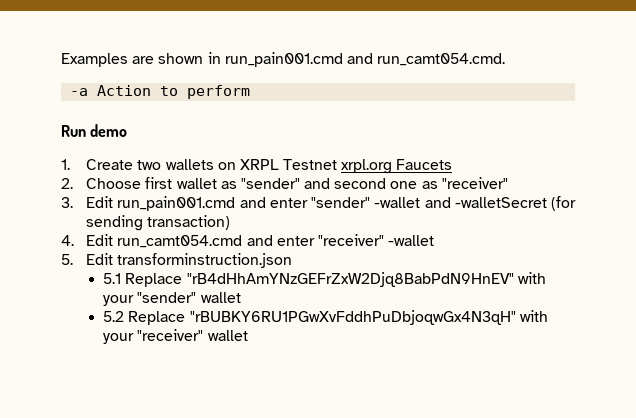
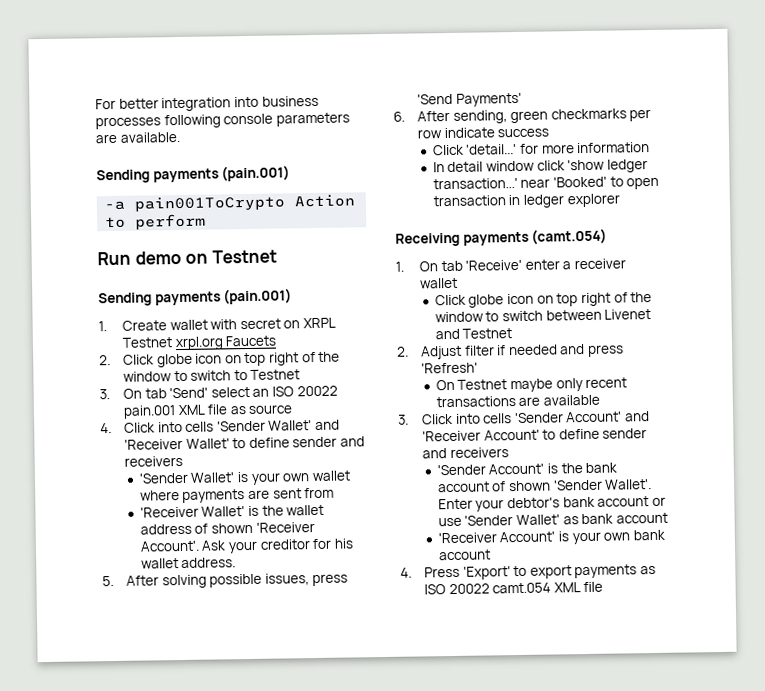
[61,52,506,67] Examples are shown in run_pain001.cmd and run_camt054.cmd. -> [95,95,319,112] [95,112,350,130] [95,131,180,144] [96,165,291,184] For better integration into business processes following console parameters are available. // Sending payments (pain.001)
(89, 92) none -> [134,195,286,212] pain001ToCrypto
(128, 130) none -> [185,249,277,264] [98,288,293,307] on Testnet // Sending payments (pain.001)
[137,159,214,170] two wallets -> [169,318,281,331] wallet with secret
[86,177,508,189] [61,196,576,211] [86,215,231,231] [61,234,435,248] [61,253,293,268] [103,272,546,287] [103,292,241,306] [103,310,548,325] [103,329,248,344] Choose first wallet as "sender" and second one as "receiver" // 3. Edit run_pain001.cmd and enter "sender" -wallet and -walletSecret (for sending transaction) // 4. Edit run_camt054.cmd and enter "receiver" -wallet // 5. Edit transforminstruction.json // 5.1 Replace "rB4dHhAmYNzGEFrZxW2Djq8BabPdN9HnEV" with your "sender" wallet // 5.2 Replace "rBUBKY6RU1PGwXvFddhPuDbjoqwGx4N3qH" with your "receiver" wallet -> [122,351,341,368] [122,369,301,382] [99,385,338,400] [122,404,293,419] [100,419,341,434] [123,436,366,450] [123,455,183,467] [138,470,350,485] [139,487,335,503] [139,504,325,518] [139,522,315,535] [139,538,354,554] [140,557,237,569] [102,573,349,589] [416,92,522,107] [393,108,652,124] [416,127,550,139] [432,142,651,156] [432,159,648,173] [432,176,660,190] [432,193,620,208] [395,228,608,247] [395,258,627,272] [419,277,458,289] [434,291,653,308] [434,309,652,323] [434,328,513,340] [397,343,625,360] [420,362,478,374] [435,377,628,393] [435,394,601,408] [398,411,651,425] [421,428,648,442] [421,447,509,459] [436,462,618,476] [437,479,653,493] [437,496,666,512] [437,512,668,527] [437,529,665,545] [438,549,491,561] [400,564,657,580] [423,581,604,595] Click globe icon on top right of the window to switch to Testnet // 3. On tab 'Send' select an ISO 20022 pain.001 XML file as source // 4. Click into cells 'Sender Wallet' and 'Receiver Wallet' to define sender and receivers // 'Sender Wallet' is your own wallet where payments are sent from // 'Receiver Wallet' is the wallet address of shown 'Receiver Account'. Ask your creditor for his wallet address. // 5. After solving possible issues, press 'Send Payments' // 6. After sending, green checkmarks per row indicate success // Click 'detail...' for more information // In detail window click 'show ledger transaction...' near 'Booked' to open transaction in ledger explorer // Receiving payments (camt.054) // 1. On tab 'Receive' enter a receiver wallet // Click globe icon on top right of the window to switch between Livenet and Testnet // 2. Adjust filter if needed and press 'Refresh' // On Testnet maybe only recent transactions are available // 3. Click into cells 'Sender Account' and 'Receiver Account' to define sender and receivers // 'Sender Account' is the bank account of shown 'Sender Wallet'. Enter your debtor's bank account or use 'Sender Wallet' as bank account // 'Receiver Account' is your own bank account // 4. Press 'Export' to export payments as ISO 20022 camt.054 XML file

